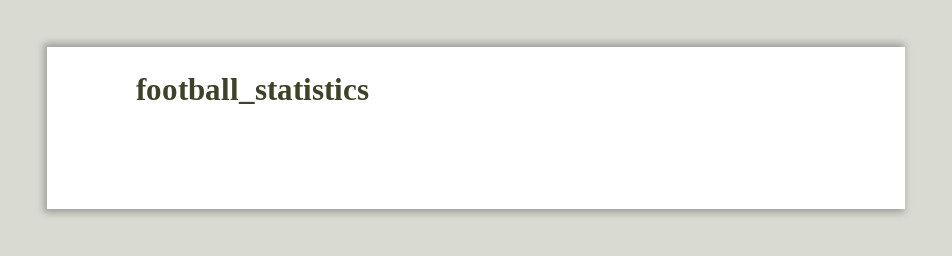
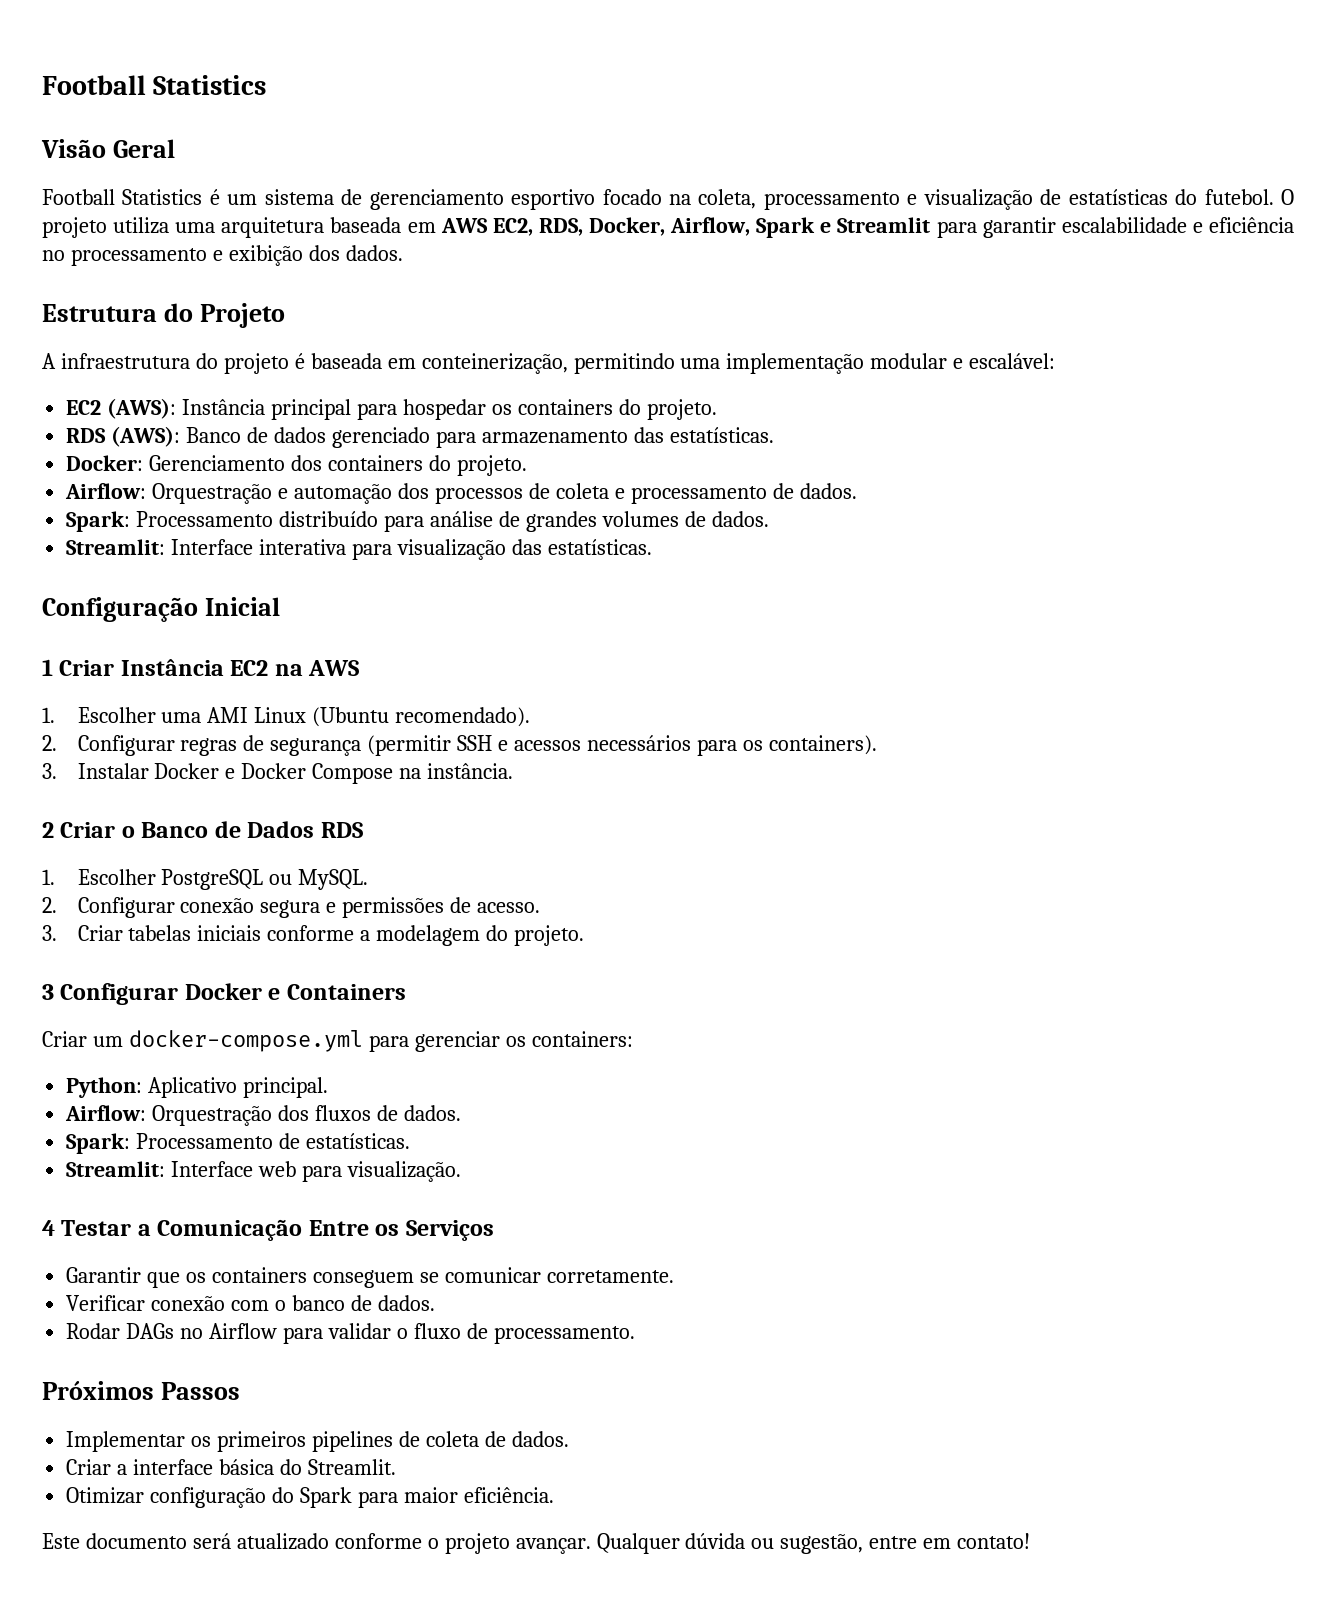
[136,78,369,104] football_statistics -> [42,75,267,95] [41,139,175,158] [42,189,1294,210] [42,217,1294,238] [42,245,403,266] [42,303,285,328] [42,353,1056,374] [66,398,717,420] [66,426,774,448] [66,455,527,476] [65,483,857,504] [66,511,769,532] [66,539,652,560] [42,597,280,622] [42,659,360,676] [42,707,531,727] [42,735,877,756] [42,763,514,784] [42,821,363,838] [42,869,369,890] [42,897,541,918] [42,925,585,946] [42,983,406,1005] [42,1030,633,1052] [66,1077,329,1098] [65,1105,461,1126] [66,1133,411,1154] [66,1161,461,1182] [42,1219,494,1241] [66,1267,674,1288] [66,1295,435,1311] [66,1323,635,1344] [42,1381,240,1400] [66,1431,569,1452] [66,1459,396,1475] [66,1487,554,1508] [42,1533,1031,1554] Football Statistics // Visão Geral // Football Statistics é um sistema de gerenciamento esportivo focado na coleta, processamento e visualização de estatísticas do futebol. O projeto utiliza uma arquitetura baseada em AWS EC2, RDS, Docker, Airflow, Spark e Streamlit para garantir escalabilidade e eficiência no processamento e exibição dos dados. // Estrutura do Projeto // A infraestrutura do projeto é baseada em conteinerização, permitindo uma implementação modular e escalável: // EC2 (AWS): Instância principal para hospedar os containers do projeto. // RDS (AWS): Banco de dados gerenciado para armazenamento das estatísticas. // Docker: Gerenciamento dos containers do projeto. // Airflow: Orquestração e automação dos processos de coleta e processamento de dados. // Spark: Processamento distribuído para análise de grandes volumes de dados. // Streamlit: Interface interativa para visualização das estatísticas. // Configuração Inicial // 1 Criar Instância EC2 na AWS // 1. Escolher uma AMI Linux (Ubuntu recomendado). // 2. Configurar regras de segurança (permitir SSH e acessos necessários para os containers). // 3. Instalar Docker e Docker Compose na instância. // 2 Criar o Banco de Dados RDS // 1. Escolher PostgreSQL ou MySQL. // 2. Configurar conexão segura e permissões de acesso. // 3. Criar tabelas iniciais conforme a modelagem do projeto. // 3 Configurar Docker e Containers // Criar um docker-compose.yml para gerenciar os containers: // Python: Aplicativo principal. // Airflow: Orquestração dos fluxos de dados. // Spark: Processamento de estatísticas. // Streamlit: Interface web para visualização. // 4 Testar a Comunicação Entre os Serviços // Garantir que os containers conseguem se comunicar corretamente. // Verificar conexão com o banco de dados. // Rodar DAGs no Airflow para validar o fluxo de processamento. // Próximos Passos // Implementar os primeiros pipelines de coleta de dados. // Criar a interface básica do Streamlit. // Otimizar configuração do Spark para maior eficiência. // Este documento será atualizado conforme o projeto avançar. Qualquer dúvida ou sugestão, entre em contato!

